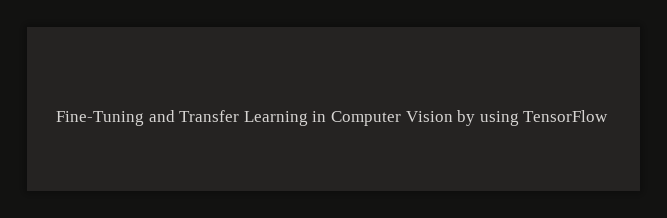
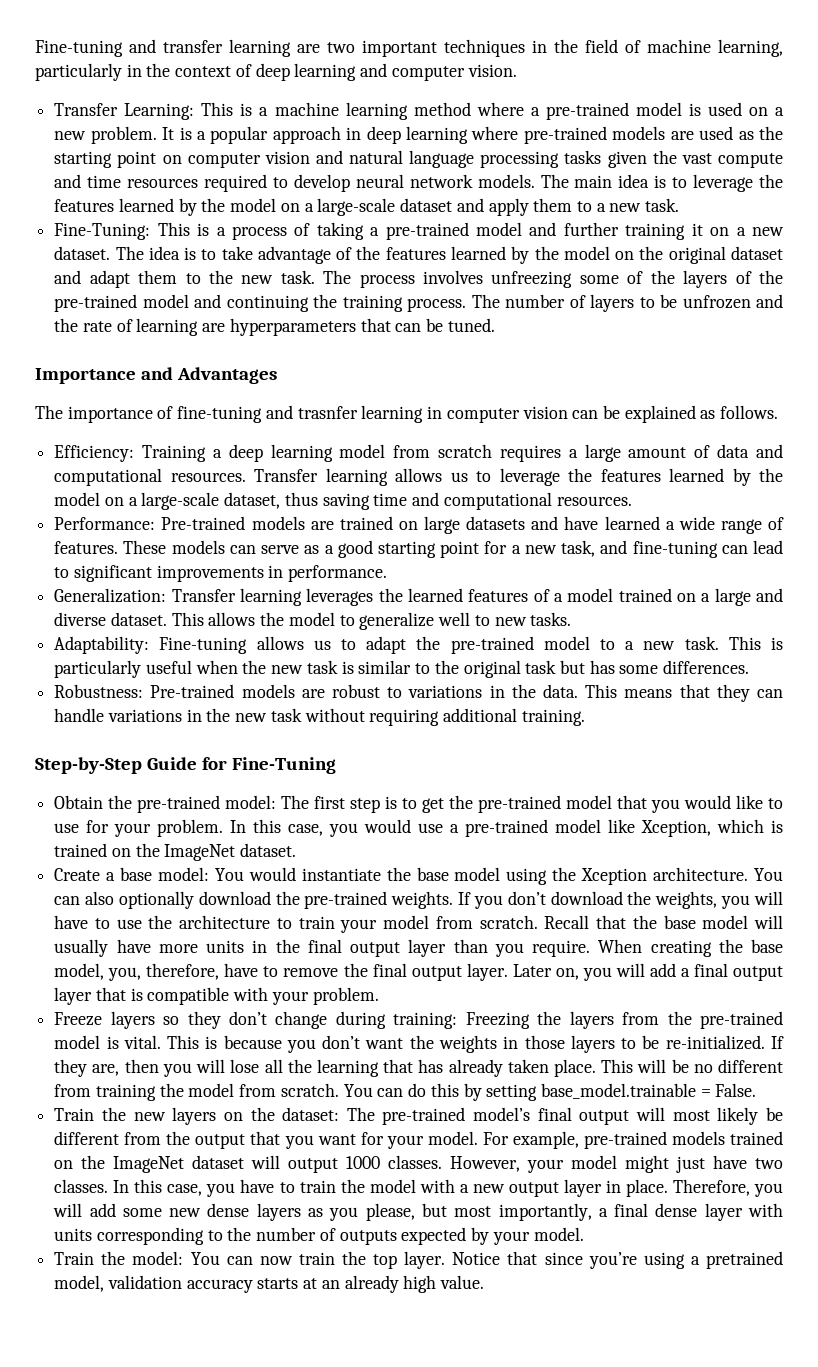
[56,110,609,126] Fine-Tuning and Transfer Learning in Computer Vision by using TensorFlow -> [35,39,783,57] [35,63,517,81] [54,102,784,120] [54,126,783,144] [54,150,783,168] [54,174,783,192] [54,198,680,216] [54,222,784,240] [54,246,783,264] [54,270,783,288] [54,294,783,312] [54,318,495,336] [35,367,278,384] [35,405,779,423] [54,444,783,462] [54,468,783,486] [54,492,632,510] [54,516,784,534] [54,540,784,558] [54,565,388,582] [54,588,783,606] [54,612,572,630] [54,636,783,654] [54,660,750,678] [54,684,783,702] [54,708,585,726] [35,757,337,774] [54,795,784,813] [54,819,783,837] [54,843,297,861] [54,867,784,885] [54,891,783,909] [54,915,783,933] [54,939,783,957] [54,963,783,981] [54,987,379,1005] [54,1011,784,1029] [54,1035,784,1053] [54,1059,784,1077] [54,1083,757,1101] [54,1107,783,1125] [54,1131,784,1149] [54,1155,784,1173] [54,1179,783,1197] [53,1203,783,1221] [54,1227,584,1245] [54,1251,783,1269] [54,1275,485,1293] Fine-tuning and transfer learning are two important techniques in the field of machine learning, particularly in the context of deep learning and computer vision. // Transfer Learning: This is a machine learning method where a pre-trained model is used on a new problem. It is a popular approach in deep learning where pre-trained models are used as the starting point on computer vision and natural language processing tasks given the vast compute and time resources required to develop neural network models. The main idea is to leverage the features learned by the model on a large-scale dataset and apply them to a new task. // Fine-Tuning: This is a process of taking a pre-trained model and further training it on a new dataset. The idea is to take advantage of the features learned by the model on the original dataset and adapt them to the new task. The process involves unfreezing some of the layers of the pre-trained model and continuing the training process. The number of layers to be unfrozen and the rate of learning are hyperparameters that can be tuned. // Importance and Advantages // The importance of fine-tuning and trasnfer learning in computer vision can be explained as follows. // Efficiency: Training a deep learning model from scratch requires a large amount of data and computational resources. Transfer learning allows us to leverage the features learned by the model on a large-scale dataset, thus saving time and computational resources. // Performance: Pre-trained models are trained on large datasets and have learned a wide range of features. These models can serve as a good starting point for a new task, and fine-tuning can lead to significant improvements in performance. // Generalization: Transfer learning leverages the learned features of a model trained on a large and diverse dataset. This allows the model to generalize well to new tasks. // Adaptability: Fine-tuning allows us to adapt the pre-trained model to a new task. This is particularly useful when the new task is similar to the original task but has some differences. // Robustness: Pre-trained models are robust to variations in the data. This means that they can handle variations in the new task without requiring additional training. // Step-by-Step Guide for Fine-Tuning // Obtain the pre-trained model: The first step is to get the pre-trained model that you would like to use for your problem. In this case, you would use a pre-trained model like Xception, which is trained on the ImageNet dataset. // Create a base model: You would instantiate the base model using the Xception architecture. You can also optionally download the pre-trained weights. If you don’t download the weights, you will have to use the architecture to train your model from scratch. Recall that the base model will usually have more units in the final output layer than you require. When creating the base model, you, therefore, have to remove the final output layer. Later on, you will add a final output layer that is compatible with your problem. // Freeze layers so they don’t change during training: Freezing the layers from the pre-trained model is vital. This is because you don’t want the weights in those layers to be re-initialized. If they are, then you will lose all the learning that has already taken place. This will be no different from training the model from scratch. You can do this by setting base_model.trainable = False. // Train the new layers on the dataset: The pre-trained model’s final output will most likely be different from the output that you want for your model. For example, pre-trained models trained on the ImageNet dataset will output 1000 classes. However, your model might just have two classes. In this case, you have to train the model with a new output layer in place. Therefore, you will add some new dense layers as you please, but most importantly, a final dense layer with units corresponding to the number of outputs expected by your model. // Train the model: You can now train the top layer. Notice that since you’re using a pretrained model, validation accuracy starts at an already high value.

